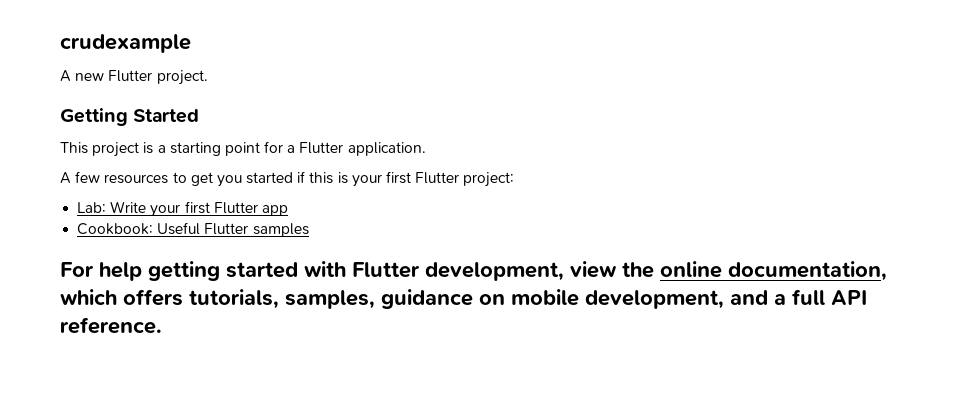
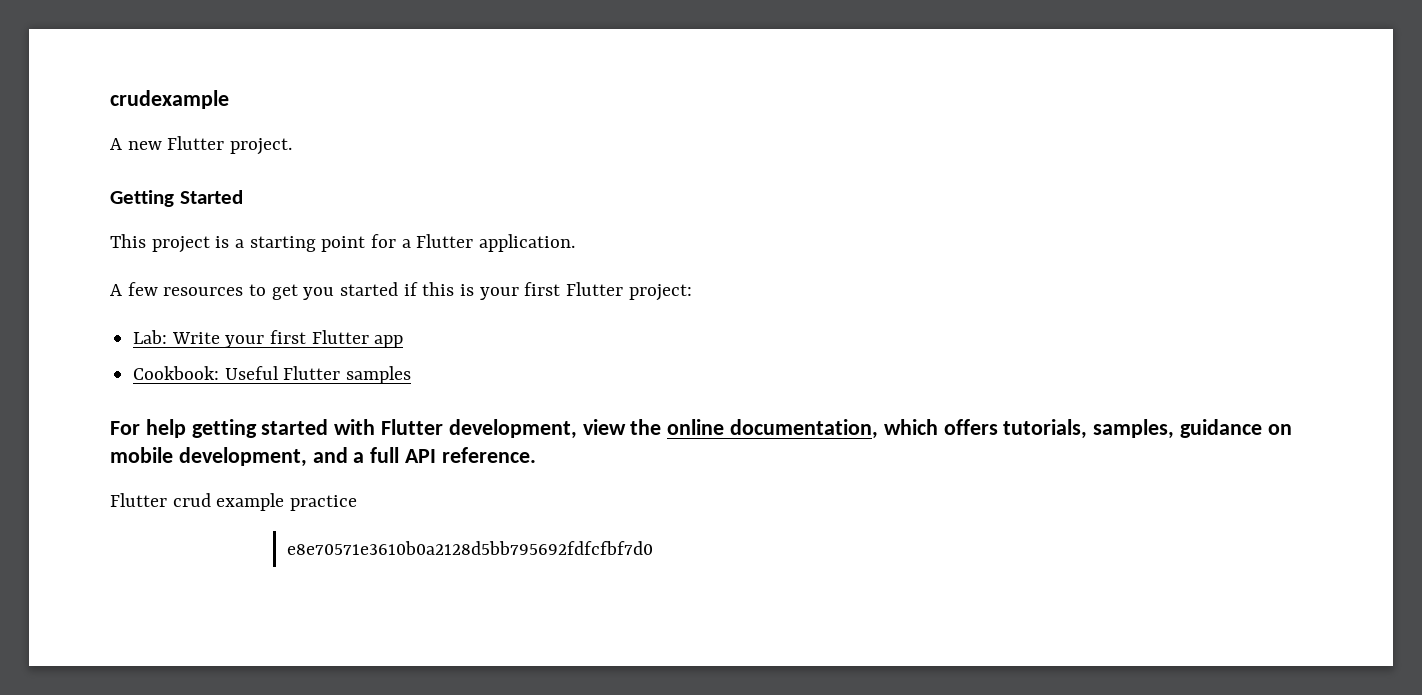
(162, 325) none -> [110,493,358,511] [287,541,654,555] // Flutter crud example practice // e8e70571e3610b0a2128d5bb795692fdfcfbf7d0

